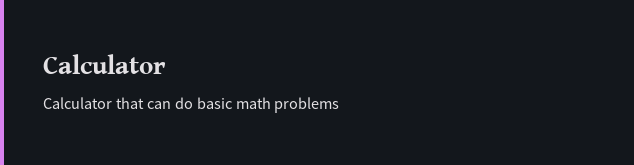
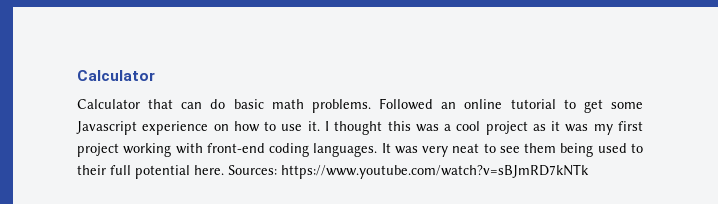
[274,97,340,113] problems -> [311,98,643,113] [76,121,643,135] [77,143,643,157] [77,164,589,179] problems. Followed an online tutorial to get some Javascript experience on how to use it. I thought this was a cool project as it was my first project working with front-end coding languages. It was very neat to see them being used to their full potential here. Sources: https://www.youtube.com/watch?v=sBJmRD7kNTk

